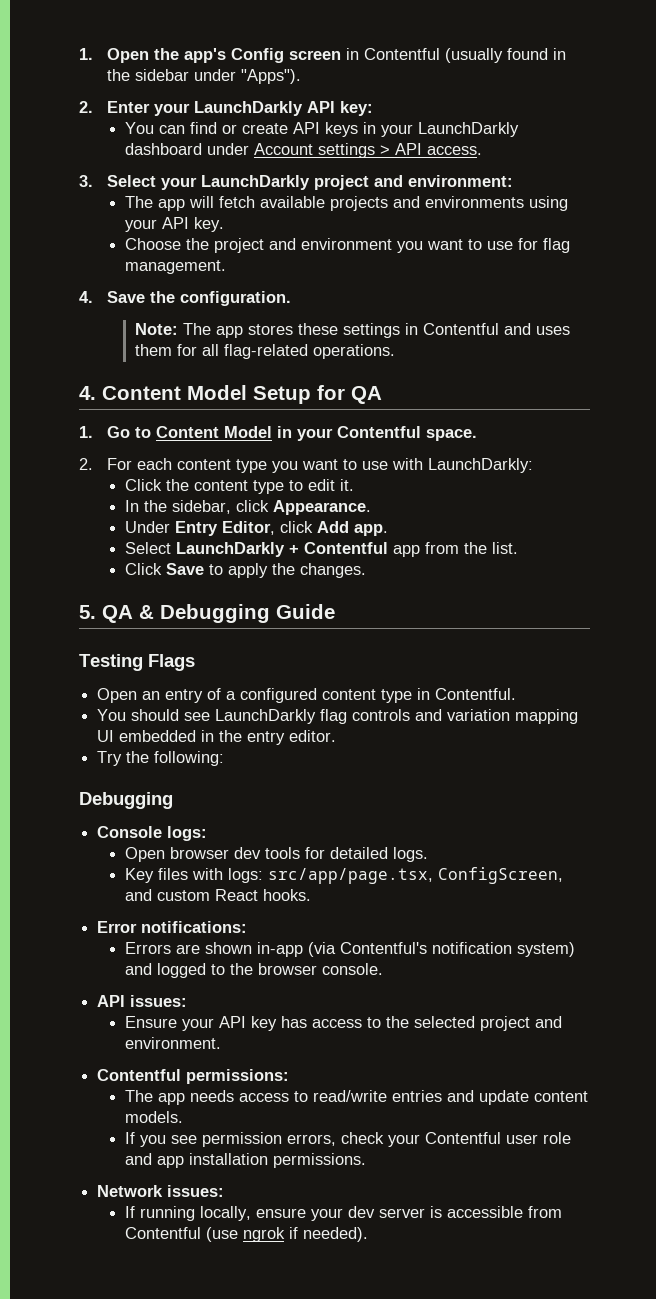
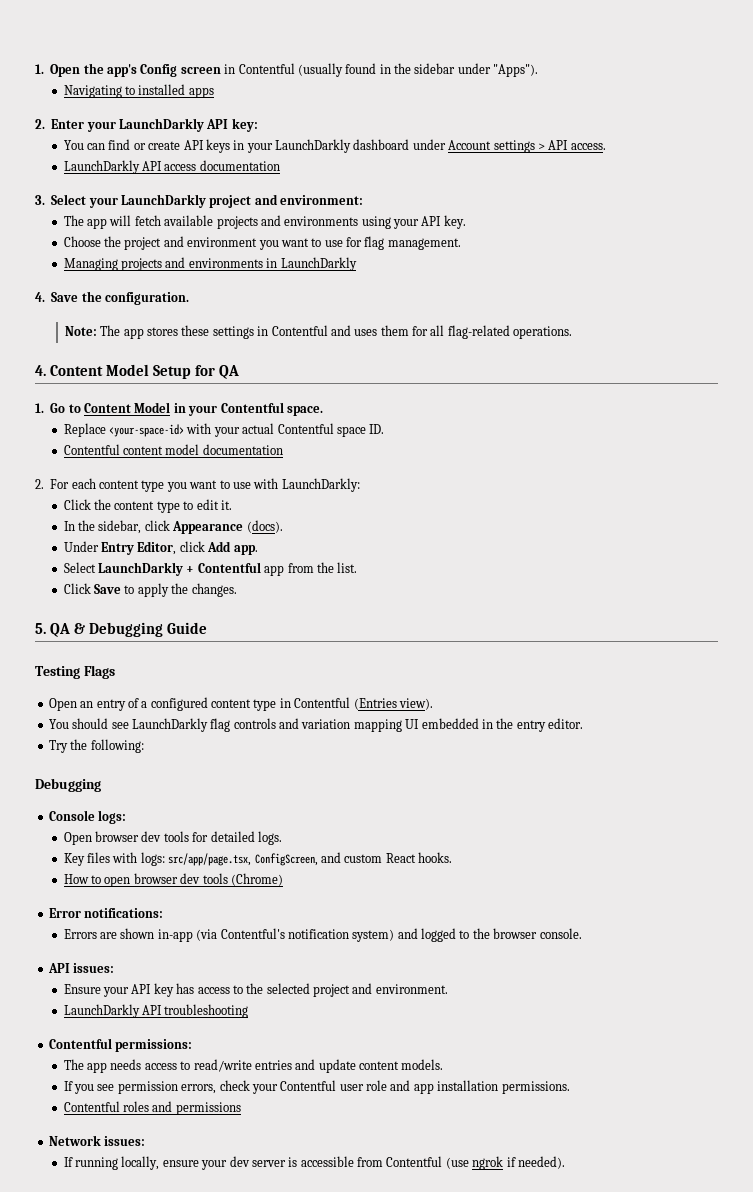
(302, 76) none -> [63,84,214,98] // Navigating to installed apps
(483, 150) none -> [63,160,280,174] // LaunchDarkly API access documentation
(227, 267) none -> [63,257,357,271] // Managing projects and environments in LaunchDarkly
(478, 435) none -> [63,423,385,437] [63,444,283,455] // Replace <your-space-id> with your actual Contentful space ID. // Contentful content model documentation
[273,500,372,515] Appearance. -> [172,520,283,534] Appearance (docs).
[435,688,517,700] Contentful. -> [294,697,433,710] Contentful (Entries view).
(312, 895) none -> [63,873,283,887] // How to open browser dev tools (Chrome)
(222, 1043) none -> [63,1004,249,1018] // LaunchDarkly API troubleshooting
(367, 1160) none -> [63,1101,241,1115] // Contentful roles and permissions

